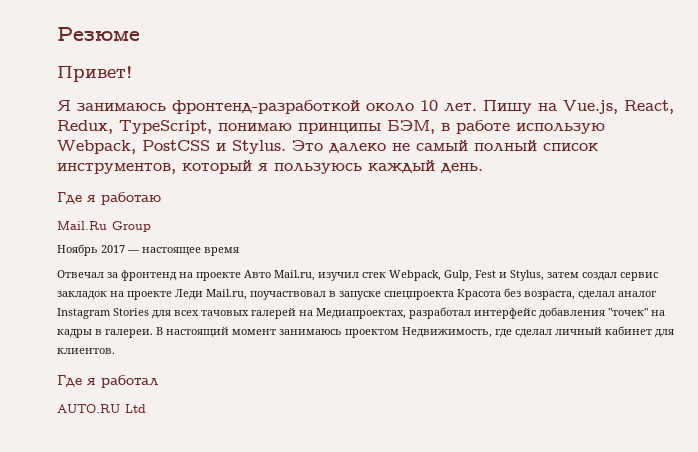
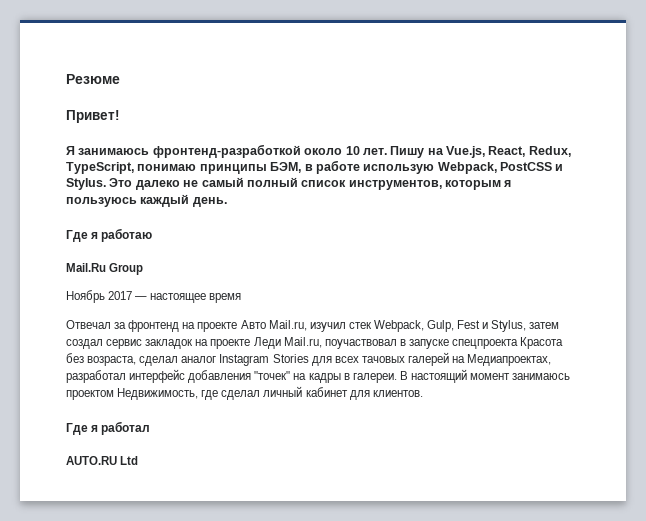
[182,160,252,174] который -> [445,180,501,190] которым

